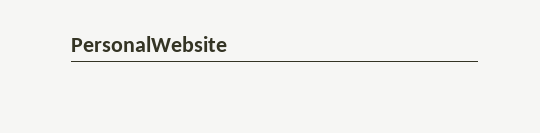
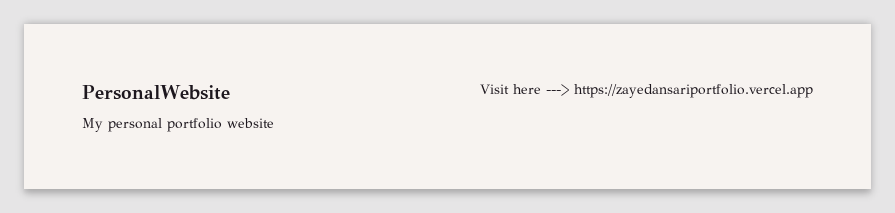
(227, 44) none -> [82,118,274,132] [480,84,813,98] // My personal portfolio website // Visit here ---> https://zayedansariportfolio.vercel.app

